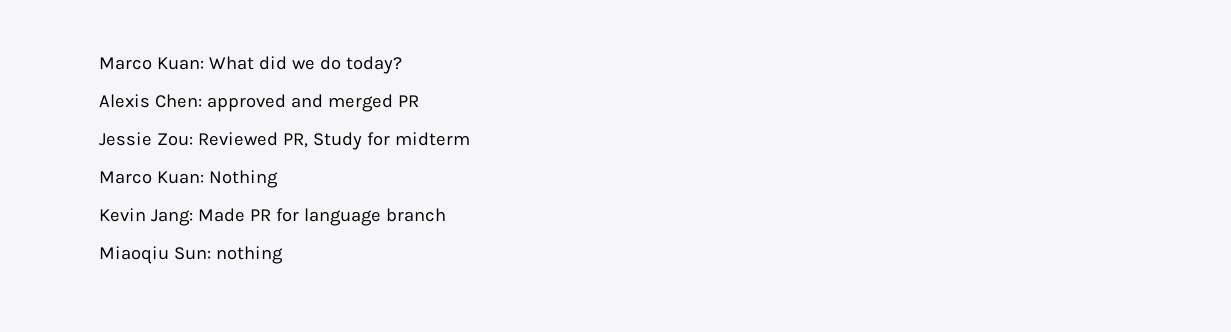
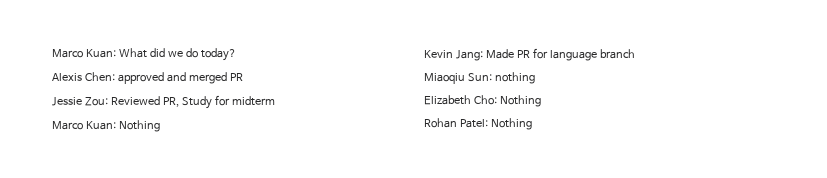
(283, 255) none -> [424,95,541,107] [424,118,532,130] // Elizabeth Cho: Nothing // Rohan Patel: Nothing

